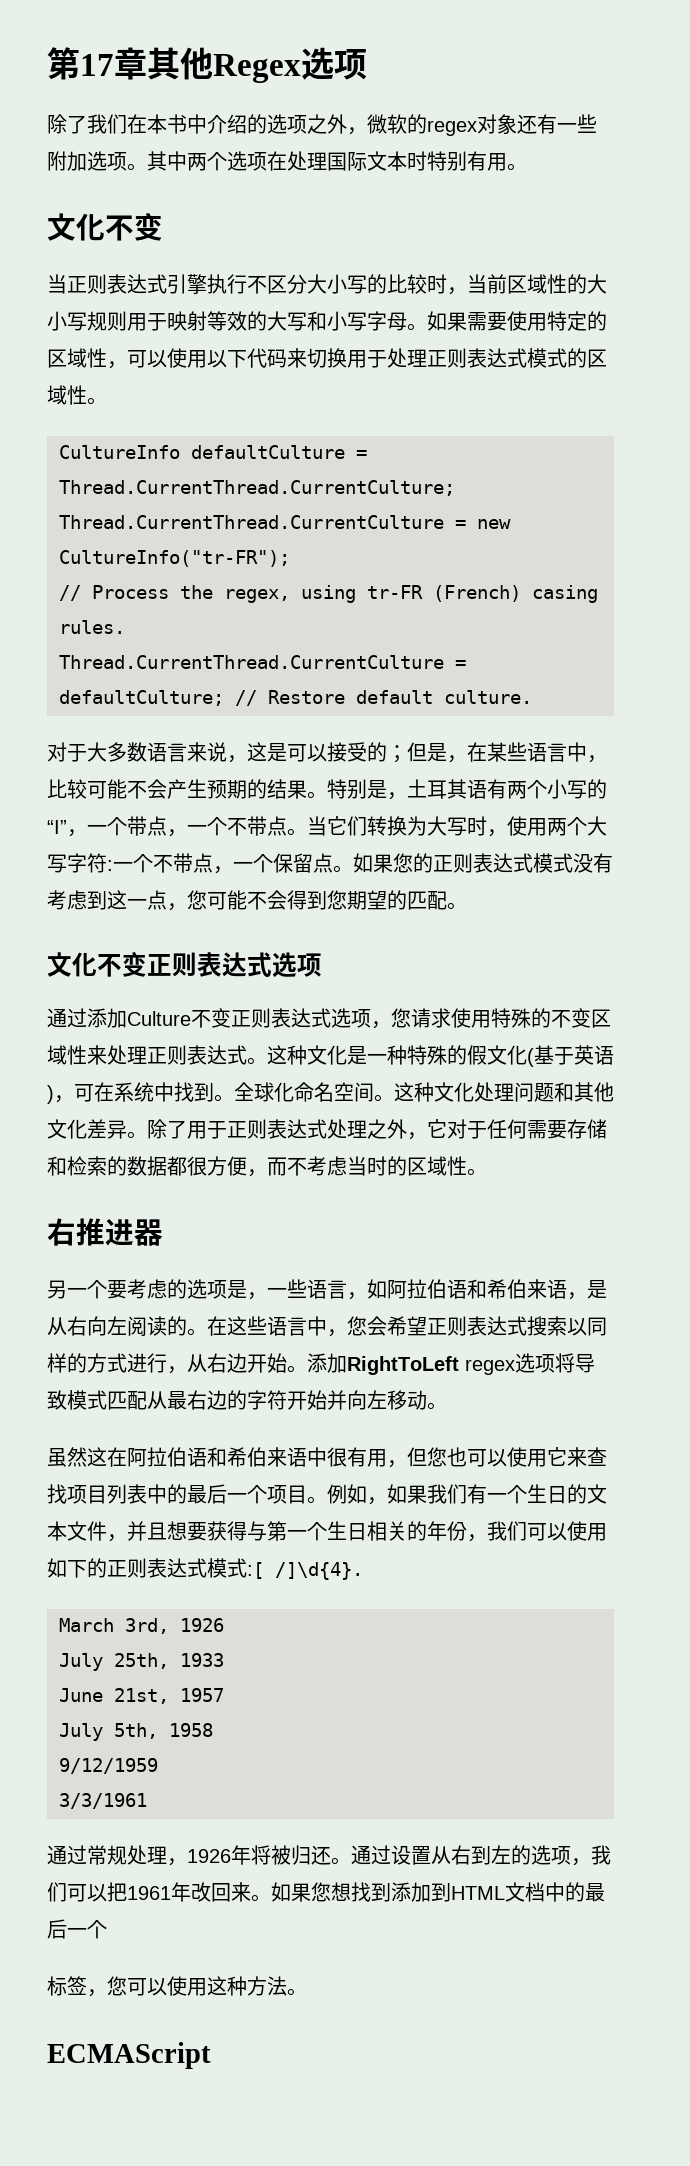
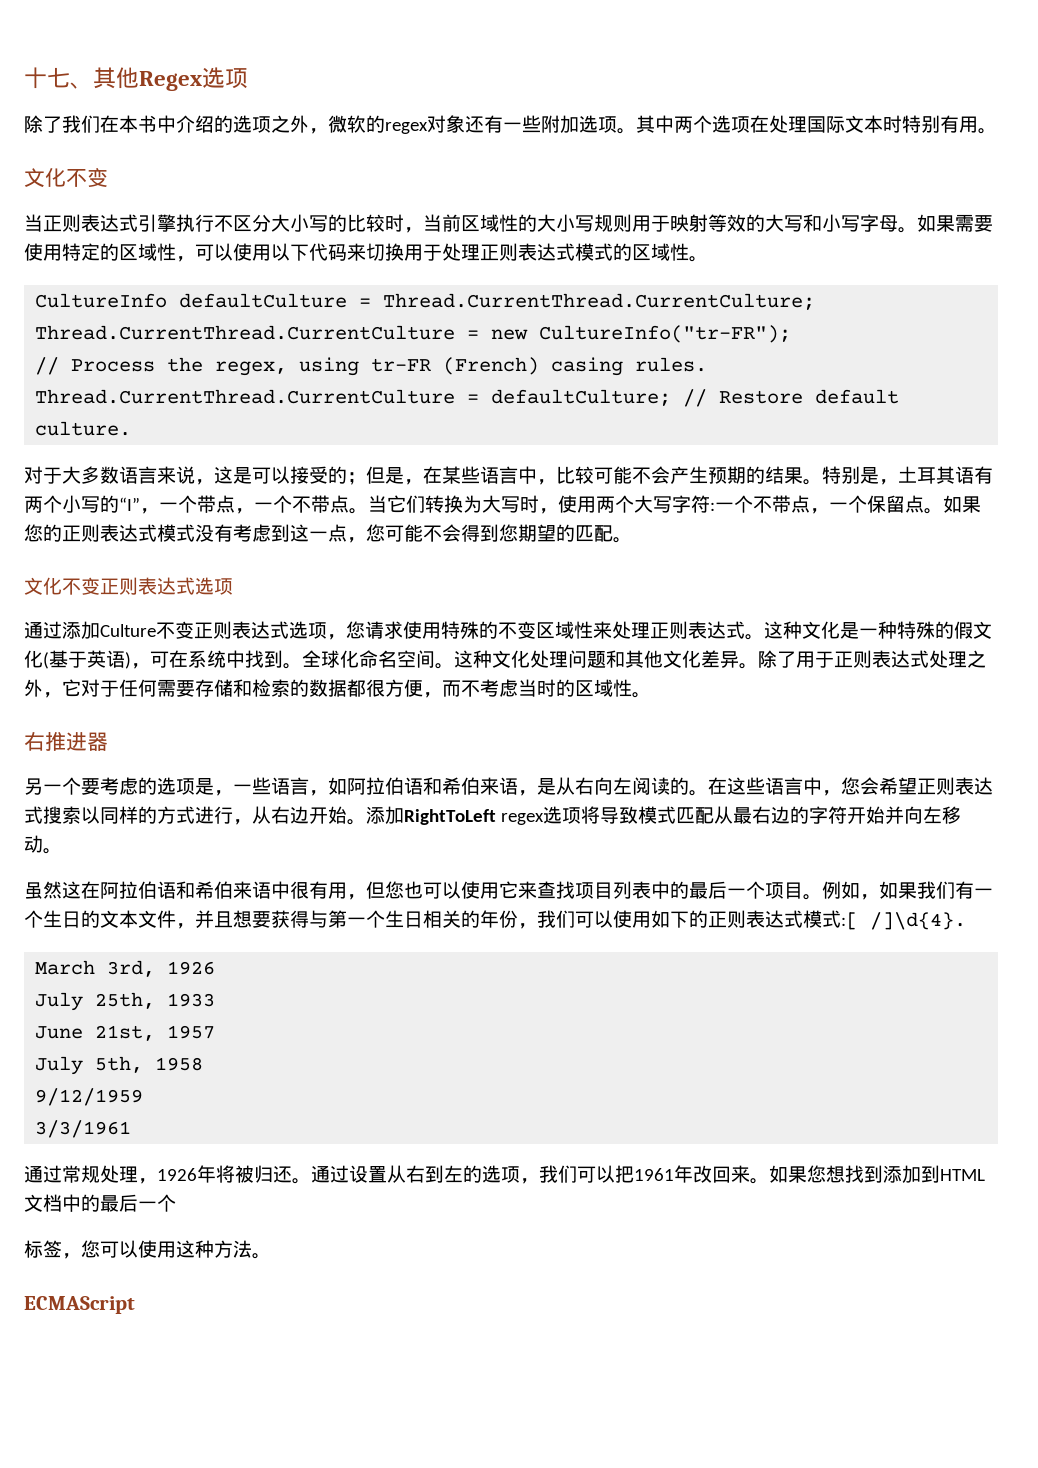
[47,47,147,80] 第17章 -> [24,67,93,89] 十七、

